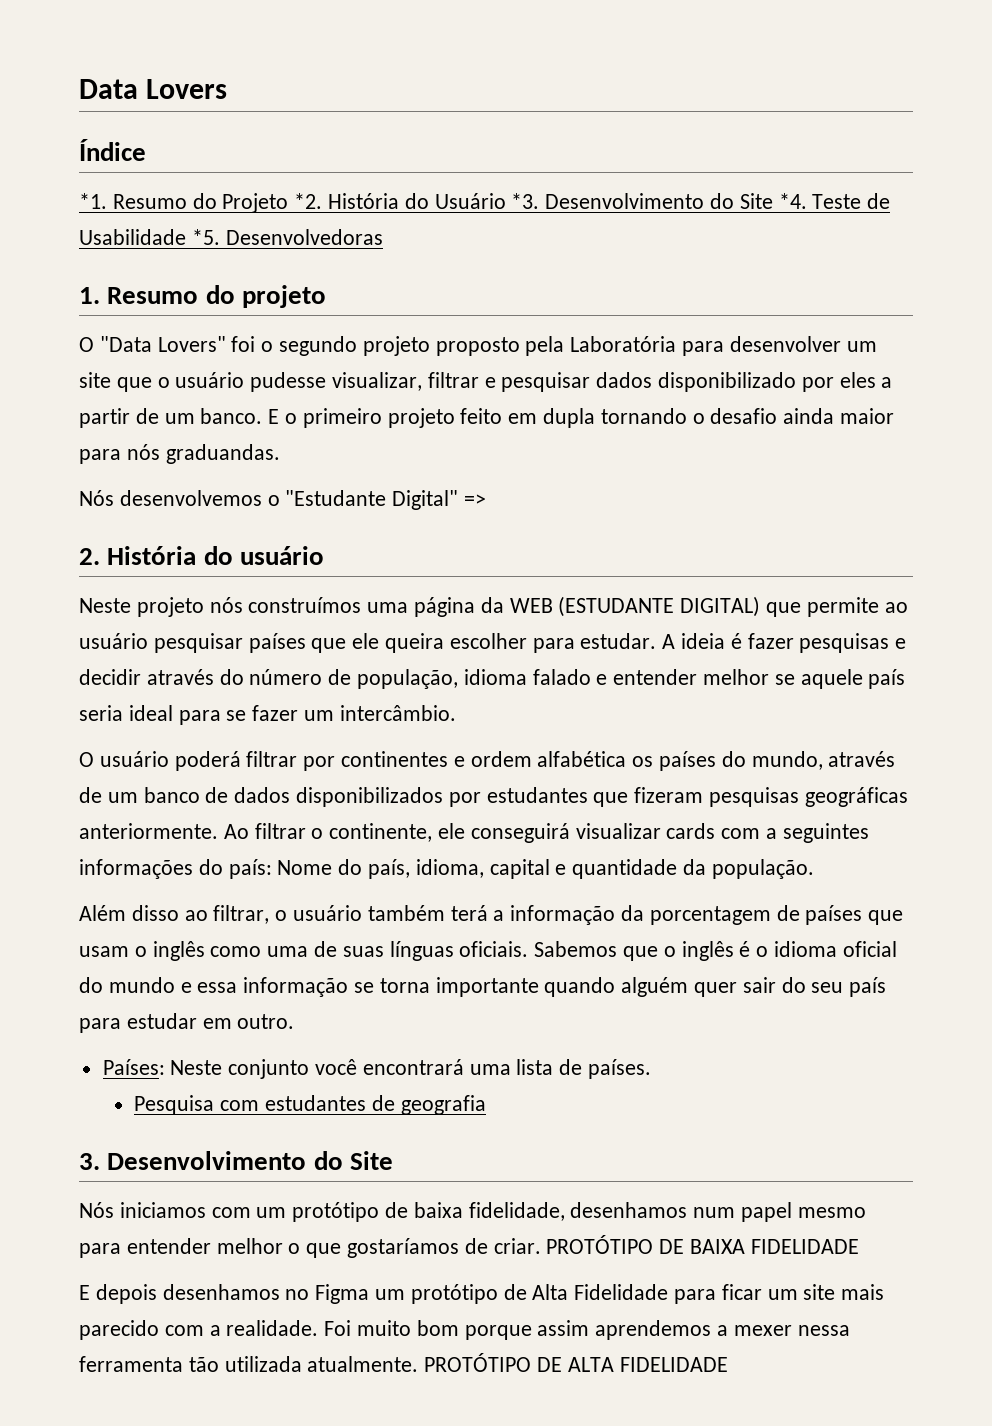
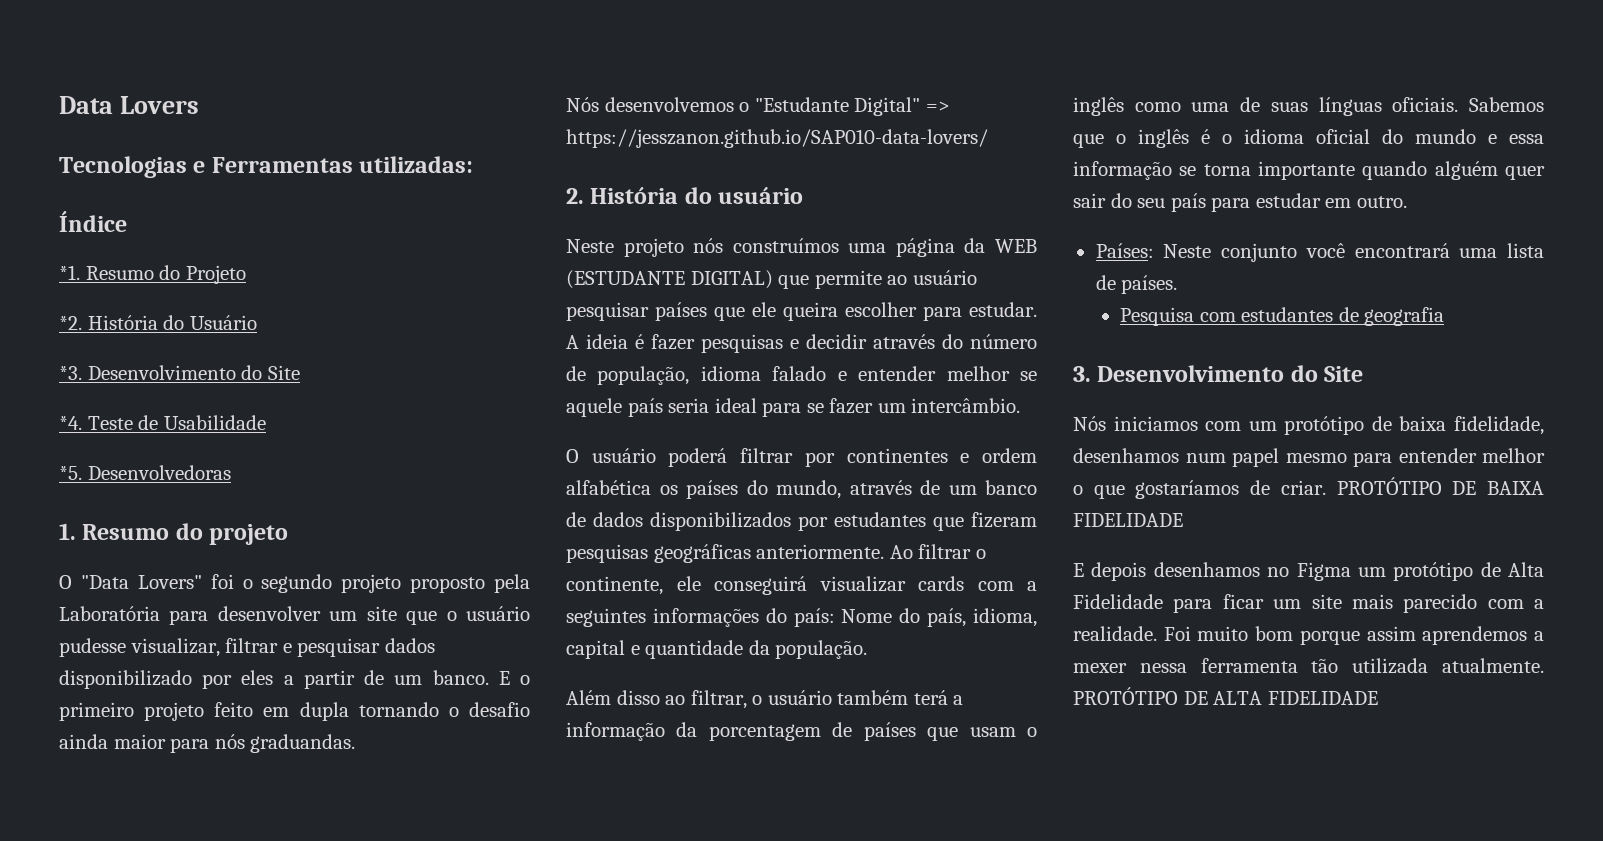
(228, 89) none -> [59,156,474,178] // Tecnologias e Ferramentas utilizadas:
(289, 203) none -> (246, 274) //
(506, 201) none -> (257, 322) //
(773, 201) none -> (300, 372) //
(186, 237) none -> (266, 422) //
(487, 500) none -> [566,129,988,148] https://jesszanon.github.io/SAP010-data-lovers/

